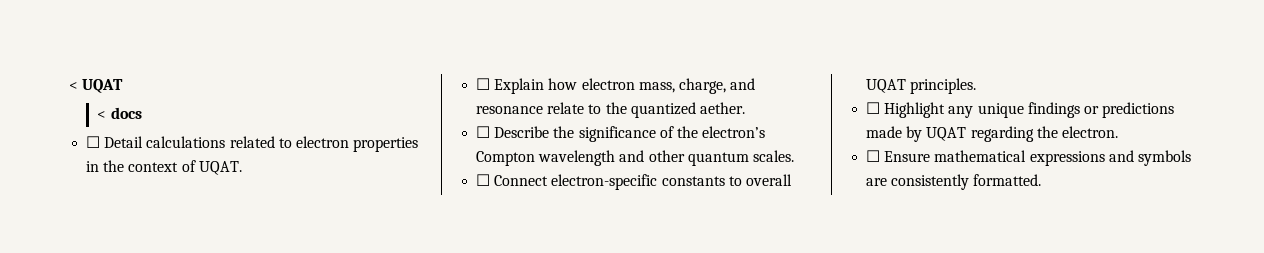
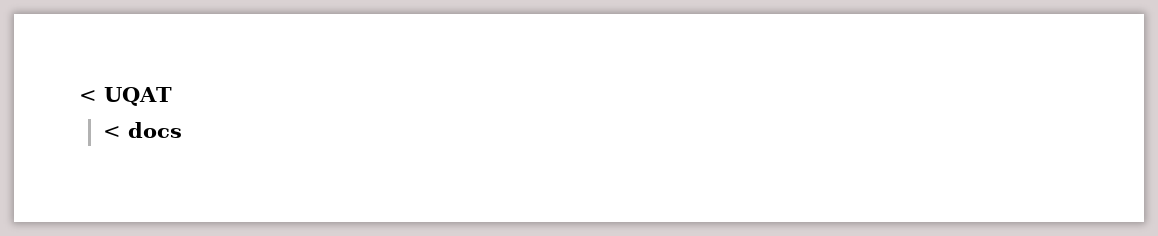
[86,136,419,152] [86,160,242,175] [476,78,756,94] [476,102,745,118] [476,126,766,142] [476,150,794,166] [476,174,792,190] [866,78,977,94] [866,102,1175,118] [866,126,1118,142] [866,150,1191,166] [866,174,1042,190] // ☐ Detail calculations related to electron properties in the context of UQAT. // ☐ Explain how electron mass, charge, and resonance relate to the quantized aether. // ☐ Describe the significance of the electron’s Compton wavelength and other quantum scales. // ☐ Connect electron-specific constants to overall UQAT principles. // ☐ Highlight any unique findings or predictions made by UQAT regarding the electron. // ☐ Ensure mathematical expressions and symbols are consistently formatted. -> (182, 130) none

